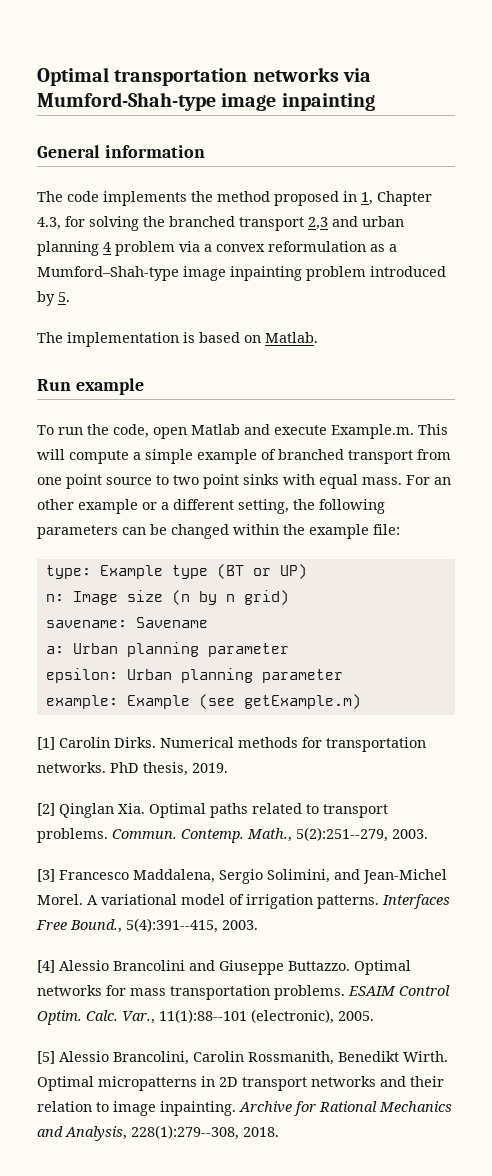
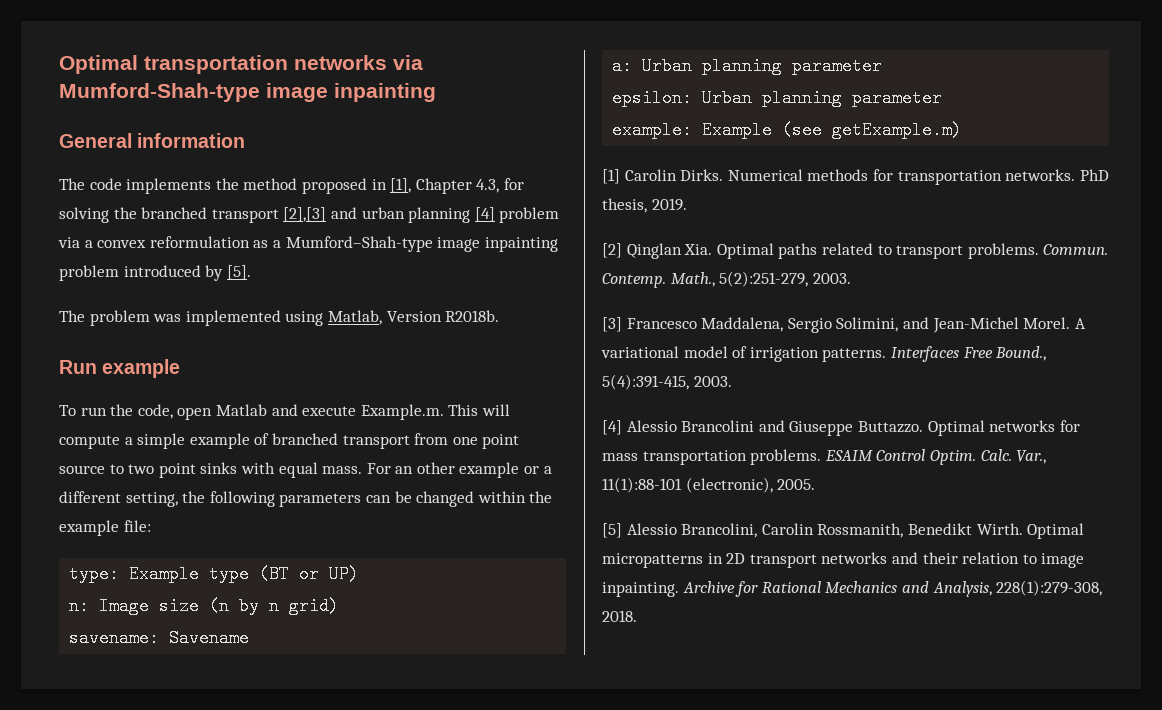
[361,192,373,205] 1, -> [390,178,412,193] [1],
[308,217,328,230] 2,3 -> [283,207,327,222] [2],[3]
[103,242,111,252] 4 -> [474,207,495,222] [4]
[58,292,70,302] [37,332,318,347] 5. // The implementation is based on Matlab. -> [226,265,251,280] [59,310,500,326] [5]. // The problem was implemented using Matlab, Version R2018b.
[296,827,388,842] 5(2):251--279, -> [719,271,809,287] 5(2):251-279,
[126,918,218,933] 5(4):391--415, -> [602,374,689,390] 5(4):391-415,
[159,1009,247,1023] 11(1):88--101 -> [602,477,682,493] 11(1):88-101
[131,1125,239,1140] 228(1):279--308, -> [996,580,1103,596] 228(1):279-308,

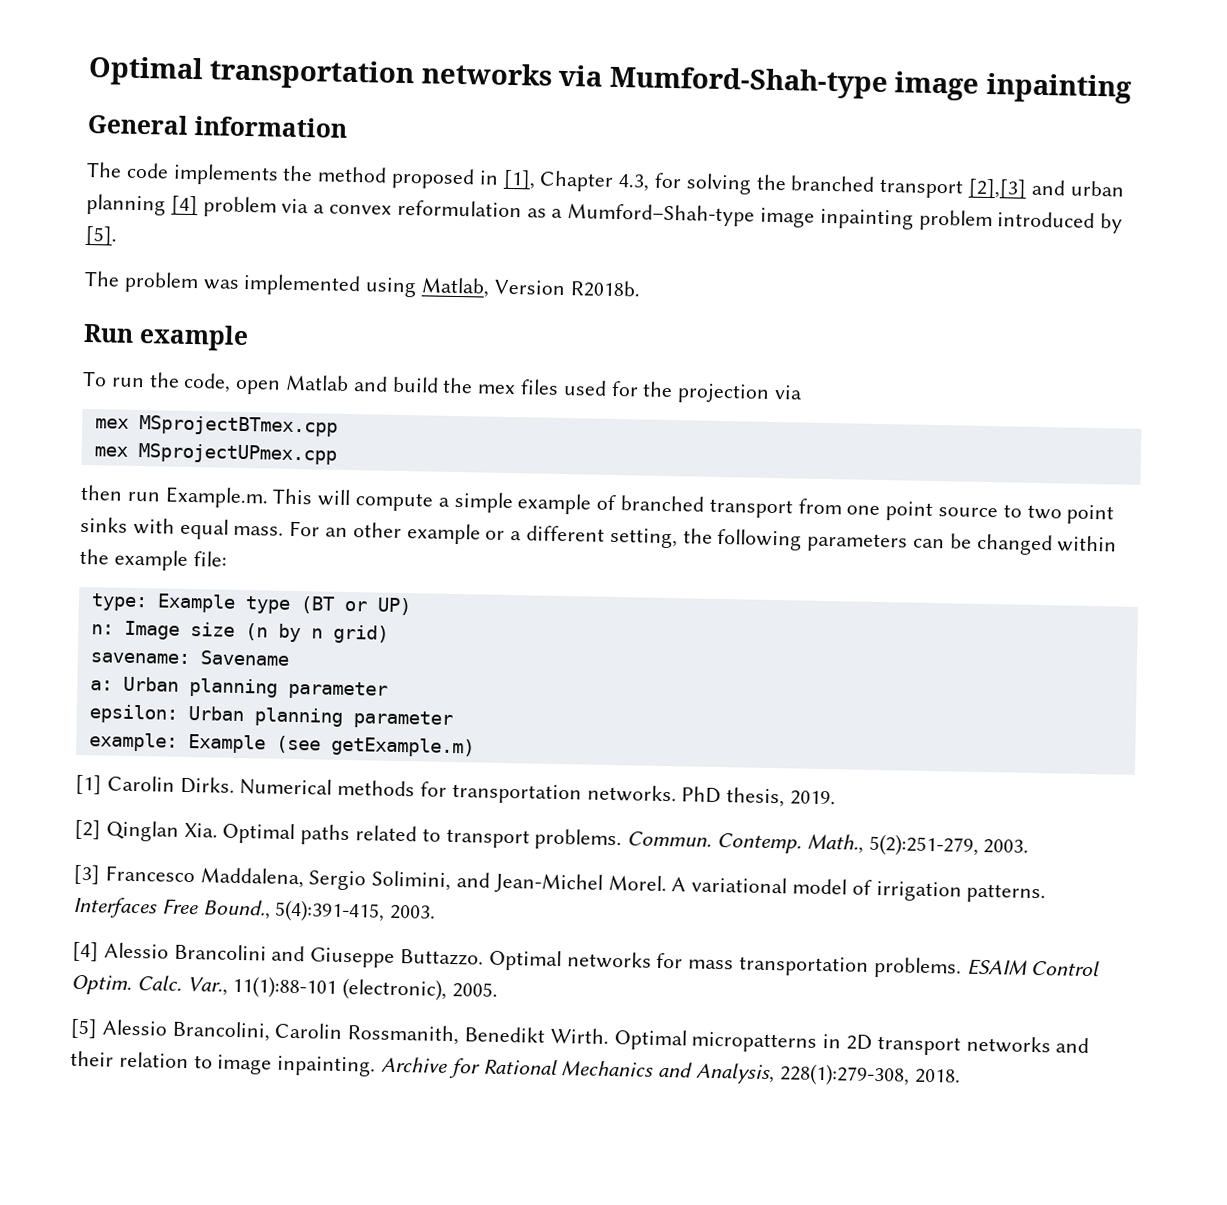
[302,406,357,416] execute -> [391,376,804,404] [94,415,338,437] [93,443,337,465] [80,484,160,502] build the mex files used for the projection via // mex MSprojectBTmex.cpp // mex MSprojectUPmex.cpp // then run

